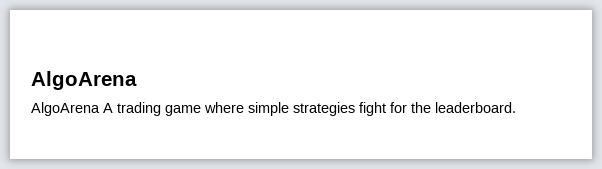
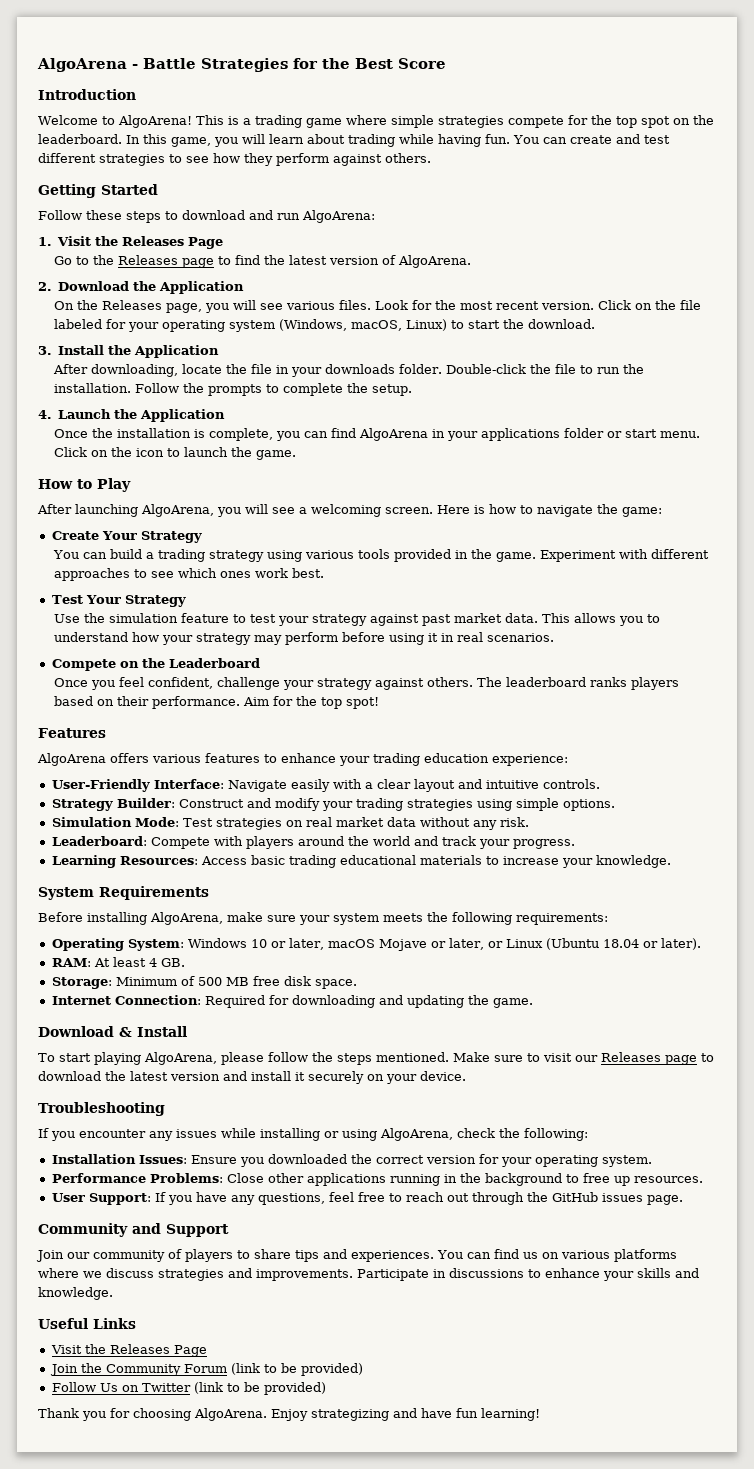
[31,71,137,90] [31,102,113,116] AlgoArena // AlgoArena A -> [37,58,446,72] [38,89,136,100] [38,115,251,128] AlgoArena - Battle Strategies for the Best Score // Introduction // Welcome to AlgoArena! This is a
[359,102,516,116] fight for the leaderboard. -> [507,115,714,128] [38,134,670,147] [38,153,431,166] [38,184,158,198] [38,210,375,223] [38,236,224,249] [54,255,472,268] [38,281,245,294] [54,300,702,313] [54,319,596,332] [38,345,220,358] [53,364,645,377] [54,383,413,396] [38,409,226,422] [54,428,701,441] [54,447,297,460] [38,478,131,492] [37,504,662,517] [51,531,202,543] [53,549,710,562] [54,568,325,581] [51,595,186,607] [54,613,661,626] [54,632,555,645] [51,658,260,671] [54,677,680,690] [54,696,380,709] [38,728,106,738] [37,753,568,766] [51,779,600,792] [51,798,615,811] [51,817,529,830] [51,836,575,849] [51,855,671,868] [38,886,209,900] [38,912,608,925] [51,938,701,951] [51,957,185,967] [51,976,357,989] [51,995,533,1008] [38,1026,187,1037] [38,1052,714,1065] [38,1071,466,1084] [38,1102,165,1116] [38,1128,588,1141] [51,1154,652,1167] [51,1173,703,1186] [51,1192,683,1205] [38,1223,229,1237] [36,1249,677,1262] [38,1268,699,1281] [38,1287,113,1300] [38,1318,136,1329] [50,1344,207,1357] [49,1363,363,1376] [51,1382,326,1395] [38,1408,540,1421] compete for the top spot on the leaderboard. In this game, you will learn about trading while having fun. You can create and test different strategies to see how they perform against others. // Getting Started // Follow these steps to download and run AlgoArena: // 1. Visit the Releases Page // Go to the Releases page to find the latest version of AlgoArena. // 2. Download the Application // On the Releases page, you will see various files. Look for the most recent version. Click on the file labeled for your operating system (Windows, macOS, Linux) to start the download. // 3. Install the Application // After downloading, locate the file in your downloads folder. Double-click the file to run the installation. Follow the prompts to complete the setup. // 4. Launch the Application // Once the installation is complete, you can find AlgoArena in your applications folder or start menu. Click on the icon to launch the game. // How to Play // After launching AlgoArena, you will see a welcoming screen. Here is how to navigate the game: // Create Your Strategy // You can build a trading strategy using various tools provided in the game. Experiment with different approaches to see which ones work best. // Test Your Strategy // Use the simulation feature to test your strategy against past market data. This allows you to understand how your strategy may perform before using it in real scenarios. // Compete on the Leaderboard // Once you feel confident, challenge your strategy against others. The leaderboard ranks players based on their performance. Aim for the top spot! // Features // AlgoArena offers various features to enhance your trading education experience: // User-Friendly Interface: Navigate easily with a clear layout and intuitive controls. // Strategy Builder: Construct and modify your trading strategies using simple options. // Simulation Mode: Test strategies on real market data without any risk. // Leaderboard: Compete with players around the world and track your progress. // Learning Resources: Access basic trading educational materials to increase your knowledge. // System Requirements // Before installing AlgoArena, make sure your system meets the following requirements: // Operating System: Windows 10 or later, macOS Mojave or later, or Linux (Ubuntu 18.04 or later). // RAM: At least 4 GB. // Storage: Minimum of 500 MB free disk space. // Internet Connection: Required for downloading and updating the game. // Download & Install // To start playing AlgoArena, please follow the steps mentioned. Make sure to visit our Releases page to download the latest version and install it securely on your device. // Troubleshooting // If you encounter any issues while installing or using AlgoArena, check the following: // Installation Issues: Ensure you downloaded the correct version for your operating system. // Performance Problems: Close other applications running in the background to free up resources. // User Support: If you have any questions, feel free to reach out through the GitHub issues page. // Community and Support // Join our community of players to share tips and experiences. You can find us on various platforms where we discuss strategies and improvements. Participate in discussions to enhance your skills and knowledge. // Useful Links // Visit the Releases Page // Join the Community Forum (link to be provided) // Follow Us on Twitter (link to be provided) // Thank you for choosing AlgoArena. Enjoy strategizing and have fun learning!

